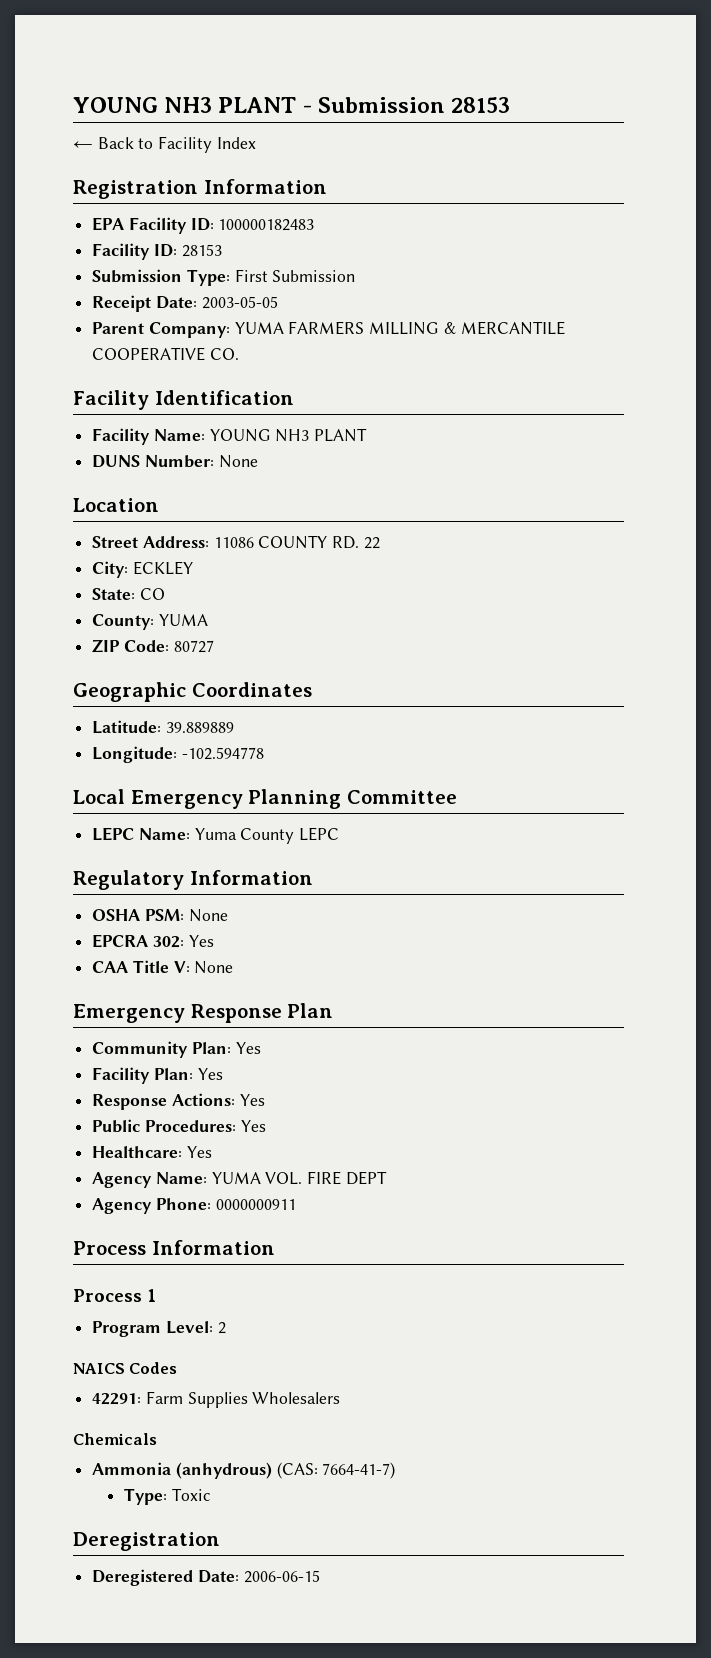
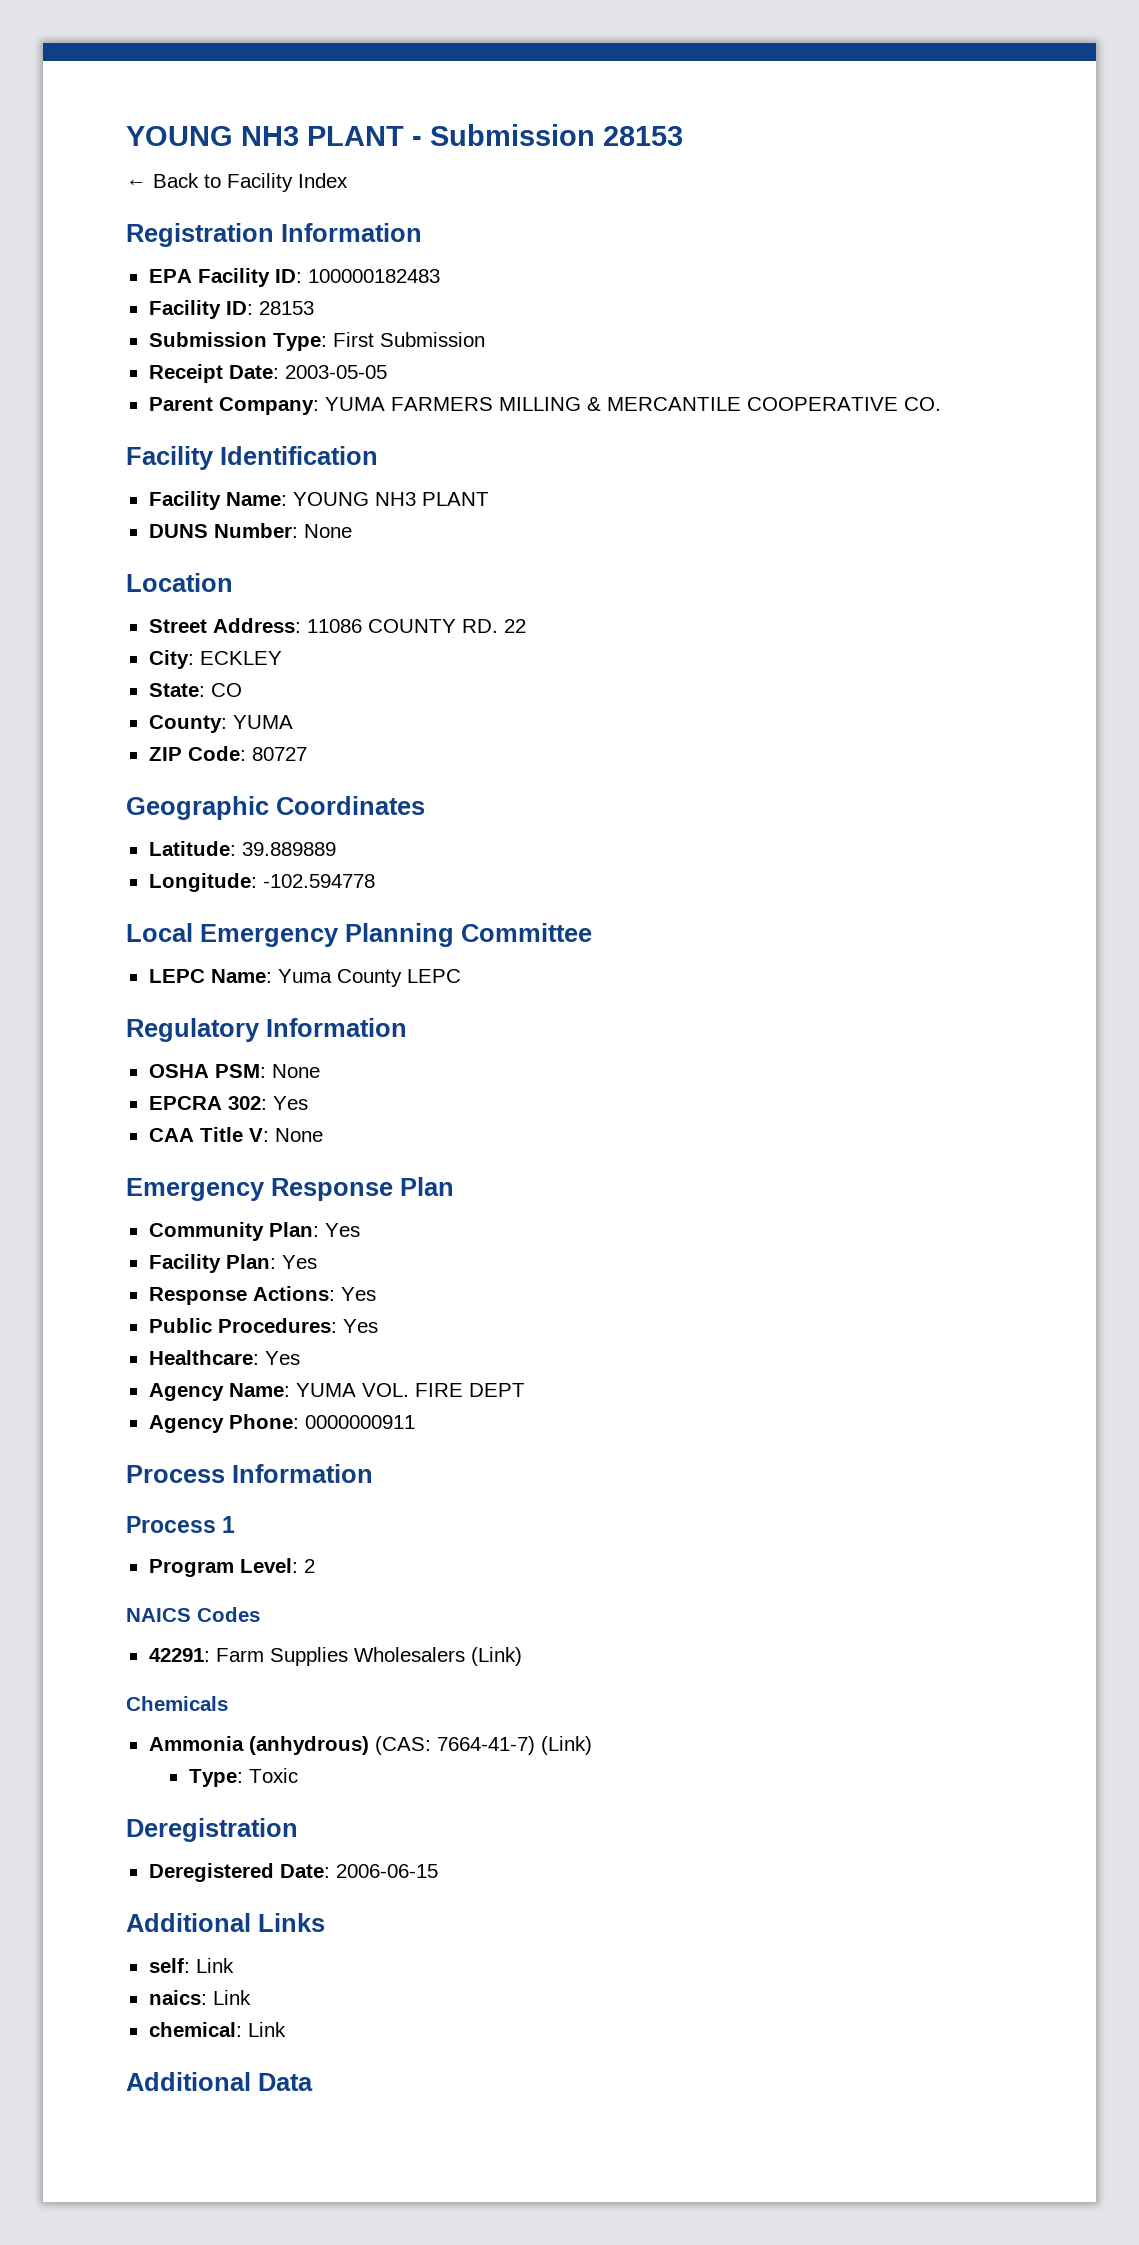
(341, 1398) none -> [470,1647,522,1666] (Link)
(396, 1470) none -> [540,1736,592,1755] (Link)
(320, 1576) none -> [126,1913,325,1932] [148,1958,234,1973] [148,1990,251,2005] [148,2022,286,2037] [126,2072,313,2091] // Additional Links // self: Link // naics: Link // chemical: Link // Additional Data

